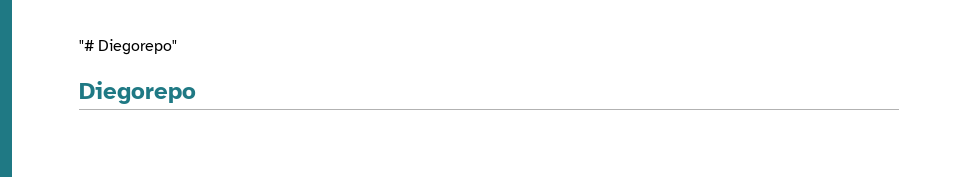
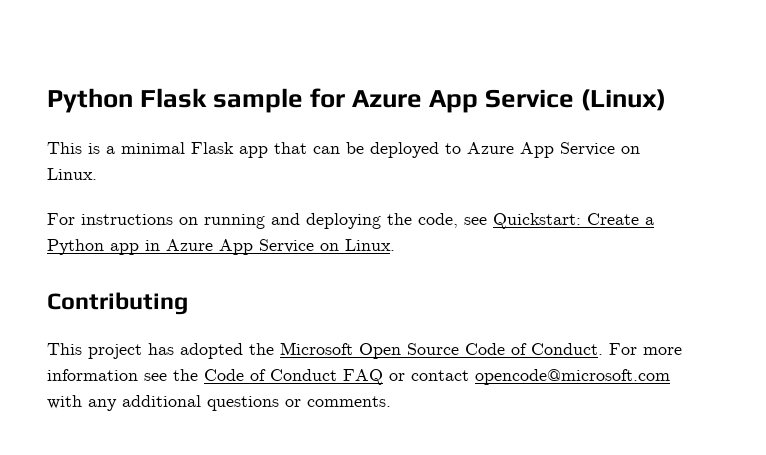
[79,39,178,55] [79,81,196,104] "# Diegorepo" // Diegorepo -> [47,88,667,113] [47,142,640,158] [47,168,97,180] [47,213,654,229] [47,239,395,255] [47,292,188,315] [47,342,682,359] [47,369,670,385] [47,395,391,411] Python Flask sample for Azure App Service (Linux) // This is a minimal Flask app that can be deployed to Azure App Service on Linux. // For instructions on running and deploying the code, see Quickstart: Create a Python app in Azure App Service on Linux. // Contributing // This project has adopted the Microsoft Open Source Code of Conduct. For more information see the Code of Conduct FAQ or contact opencode@microsoft.com with any additional questions or comments.

